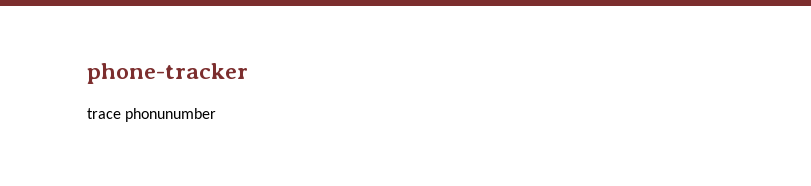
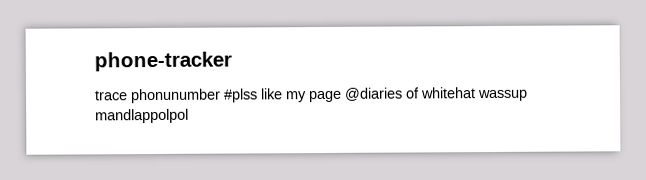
(217, 115) none -> [223,87,528,103] [95,108,189,124] #plss like my page @diaries of whitehat wassup mandlappolpol

